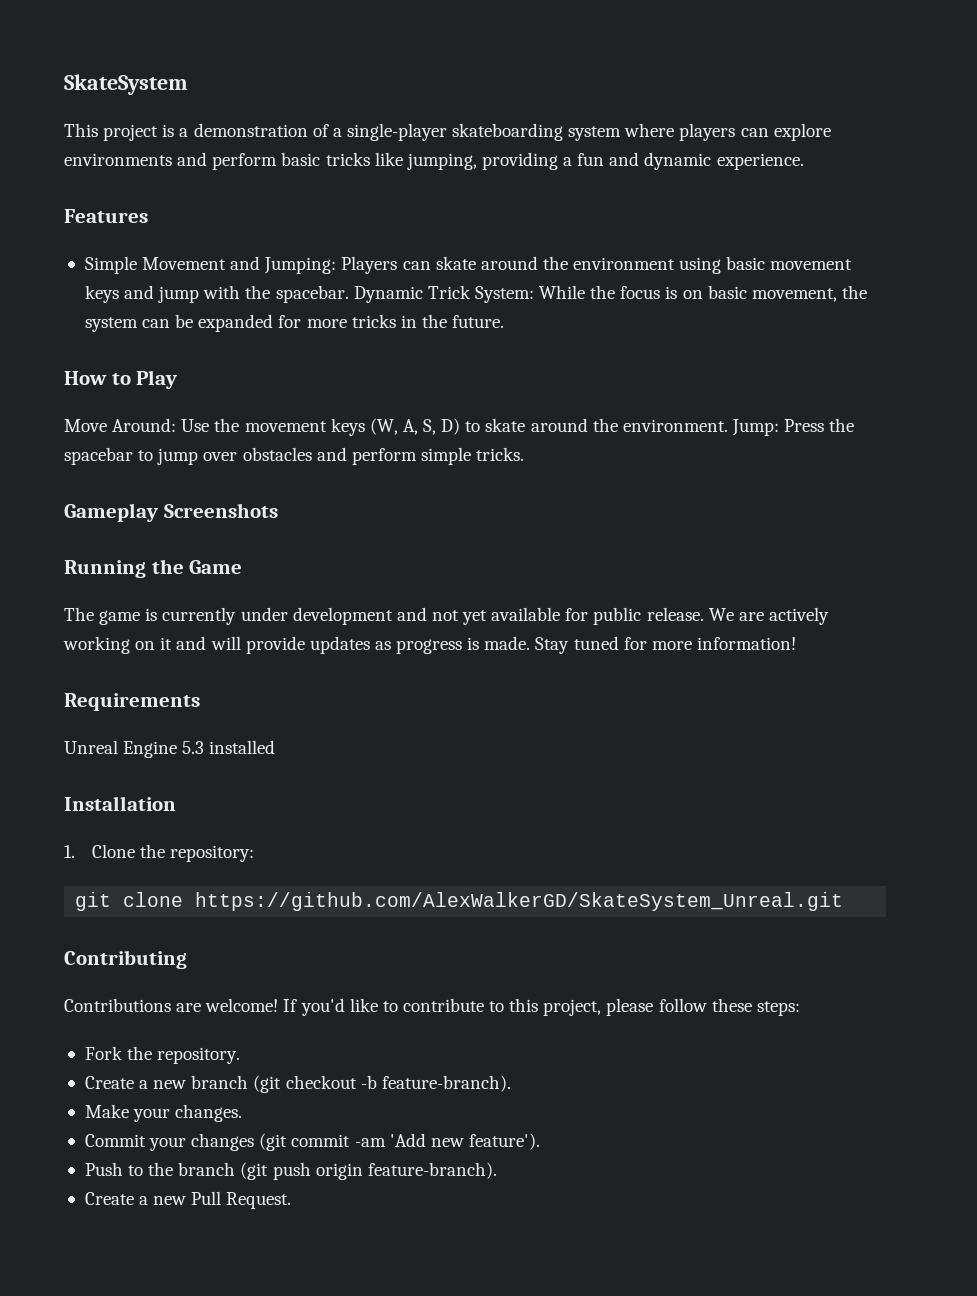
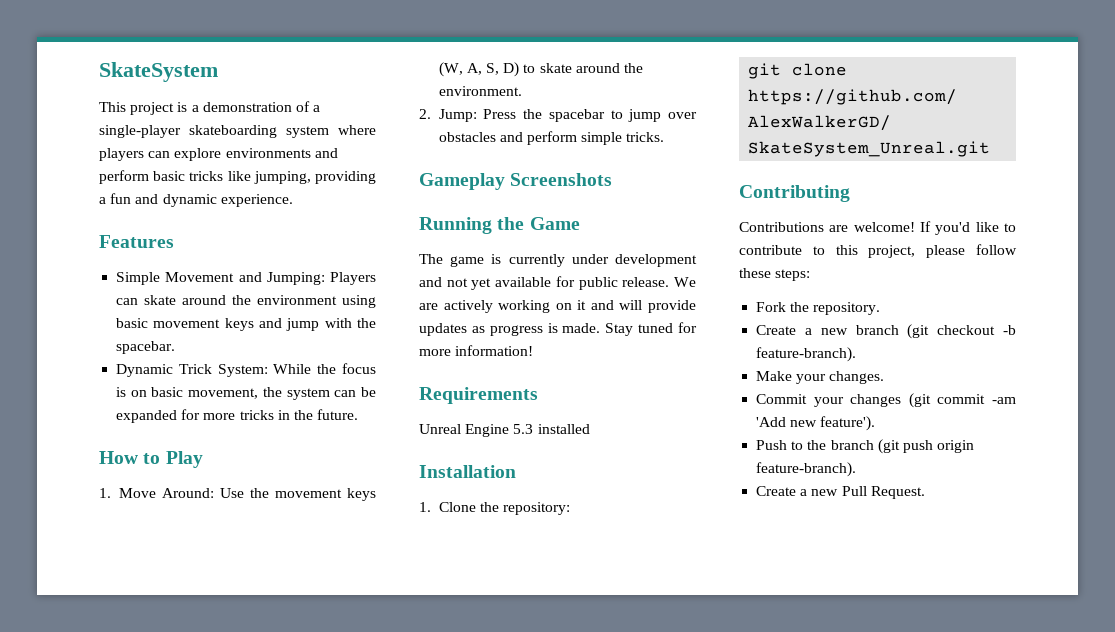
(349, 294) none -> (176, 347) //
(178, 379) none -> [99,488,111,498] 1.
(728, 425) none -> [419,109,431,119] // 2.

